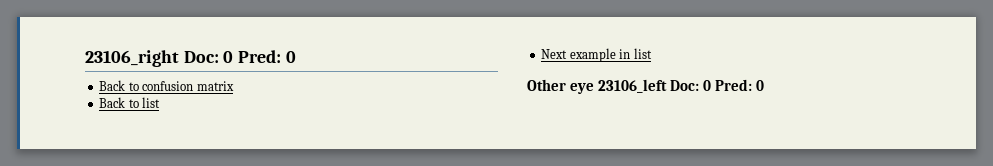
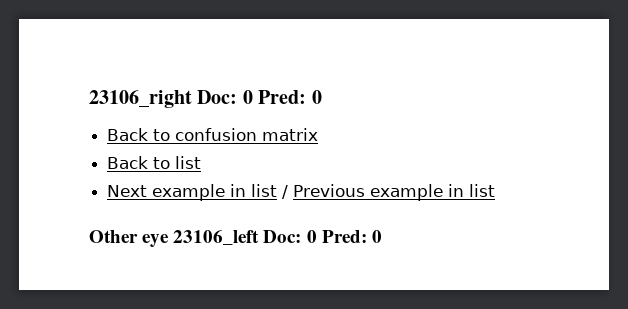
(652, 53) none -> [282,184,496,201] / Previous example in list

